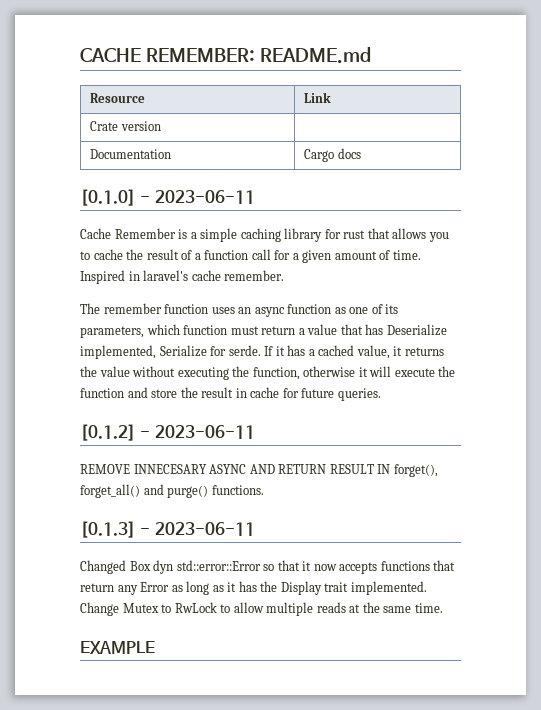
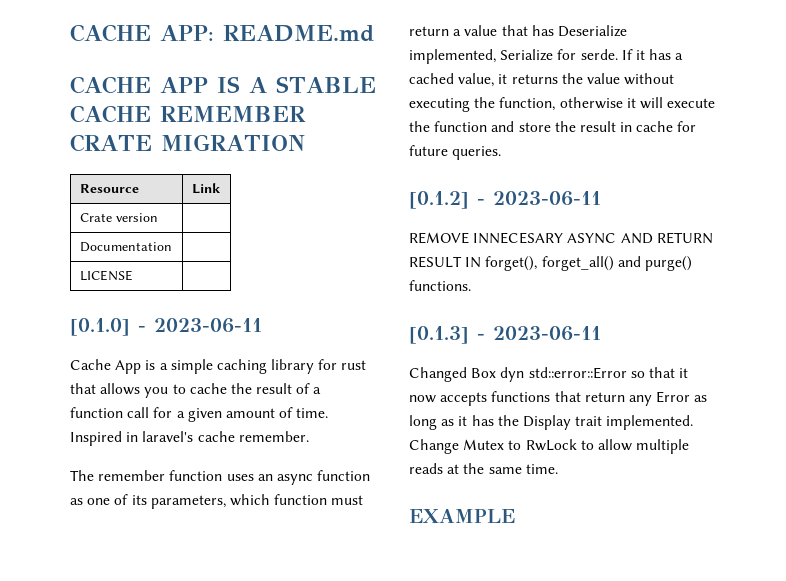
[80,48,256,62] CACHE REMEMBER: -> [70,24,214,42] CACHE APP:
(372, 55) none -> [70,76,376,94] [70,105,306,123] [70,134,305,152] // CACHE APP IS A STABLE CACHE REMEMBER CRATE MIGRATION
[304,148,361,162] Cargo docs -> [79,270,133,281] // LICENSE |
[114,228,176,239] Remember -> [115,360,142,374] App

